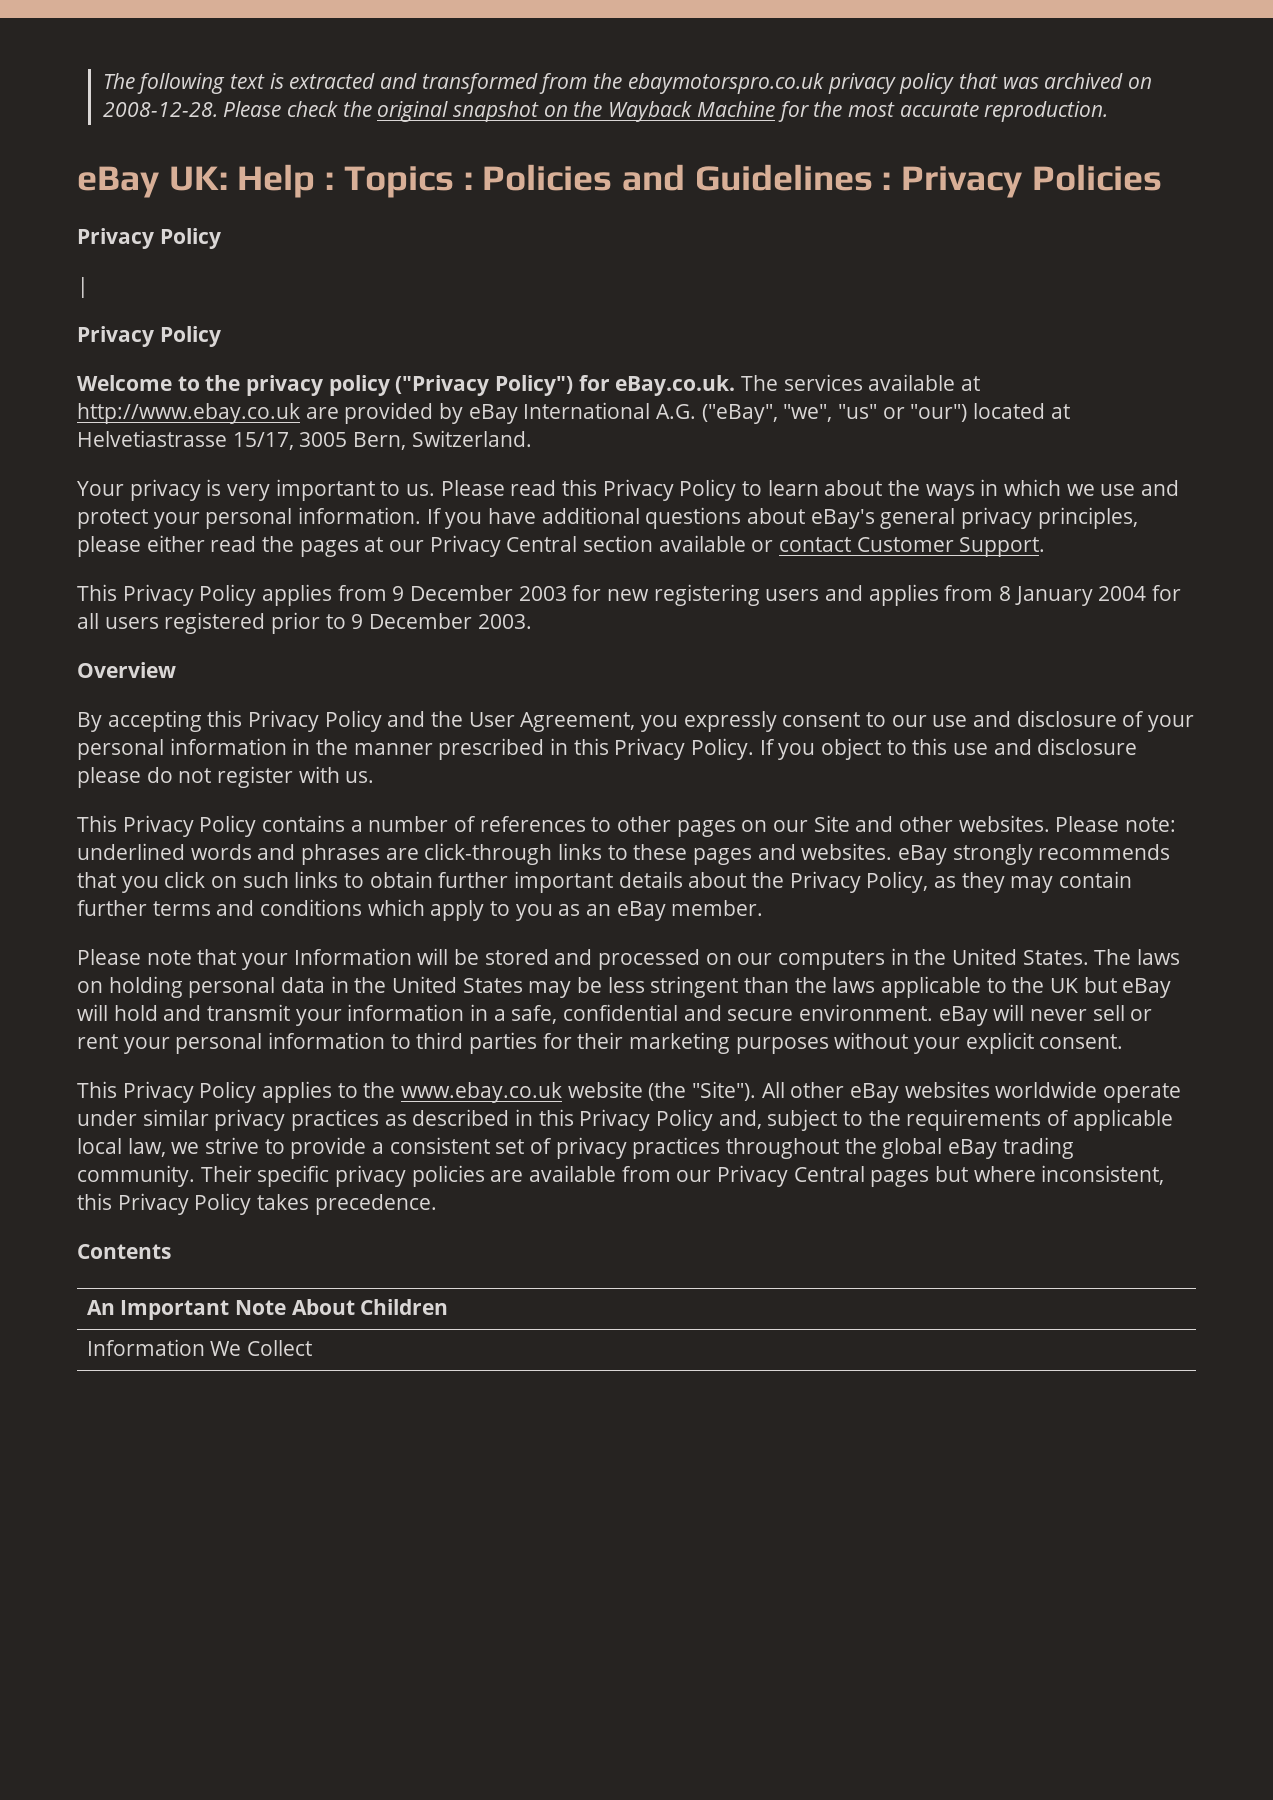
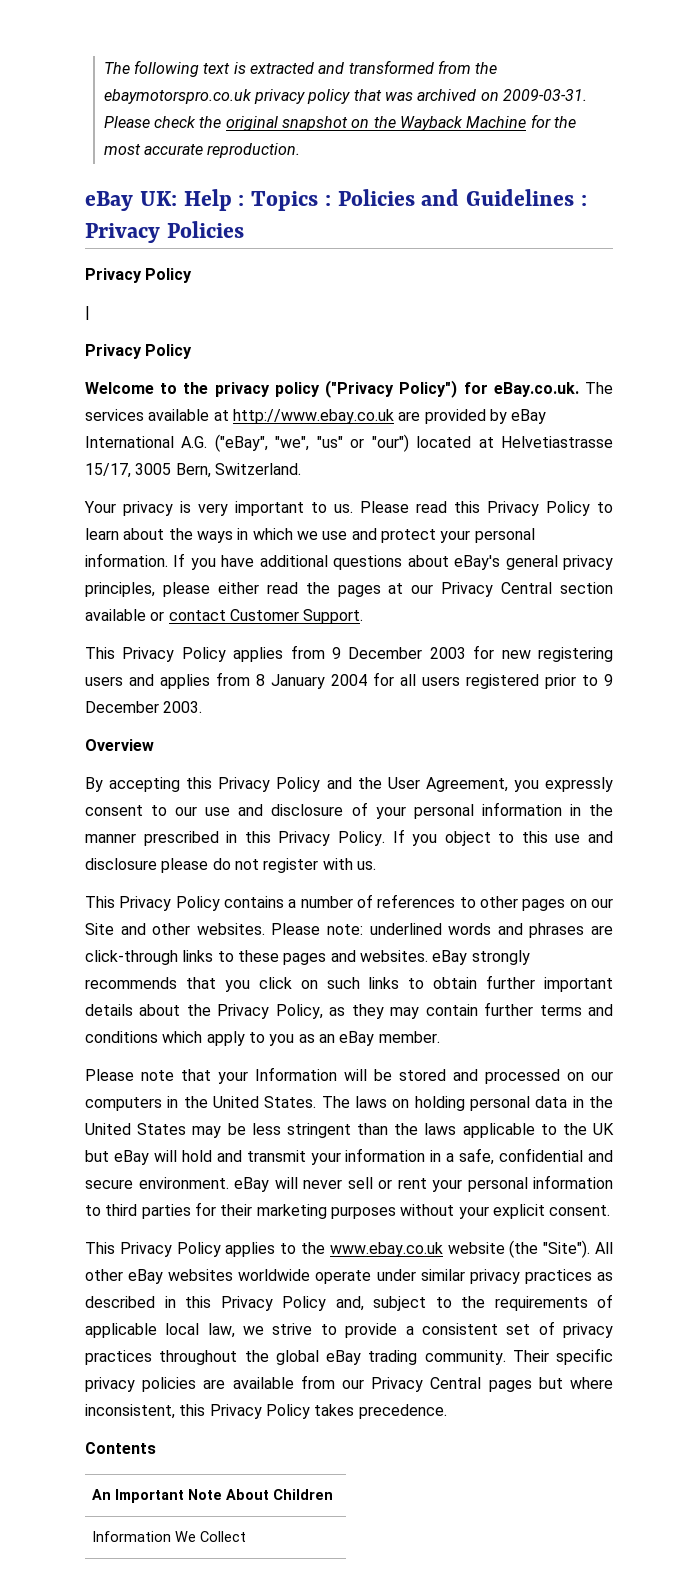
[102,102,218,117] 2008-12-28. -> [503,89,588,101] 2009-03-31.

